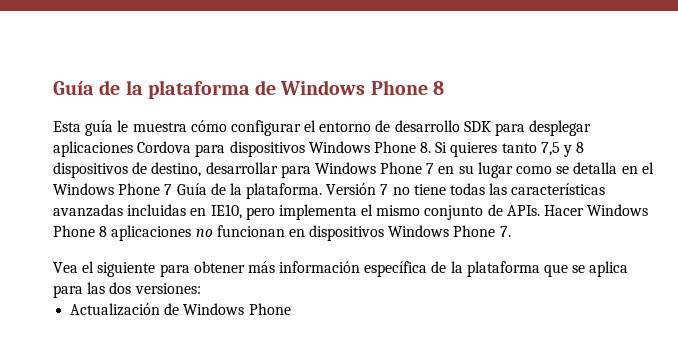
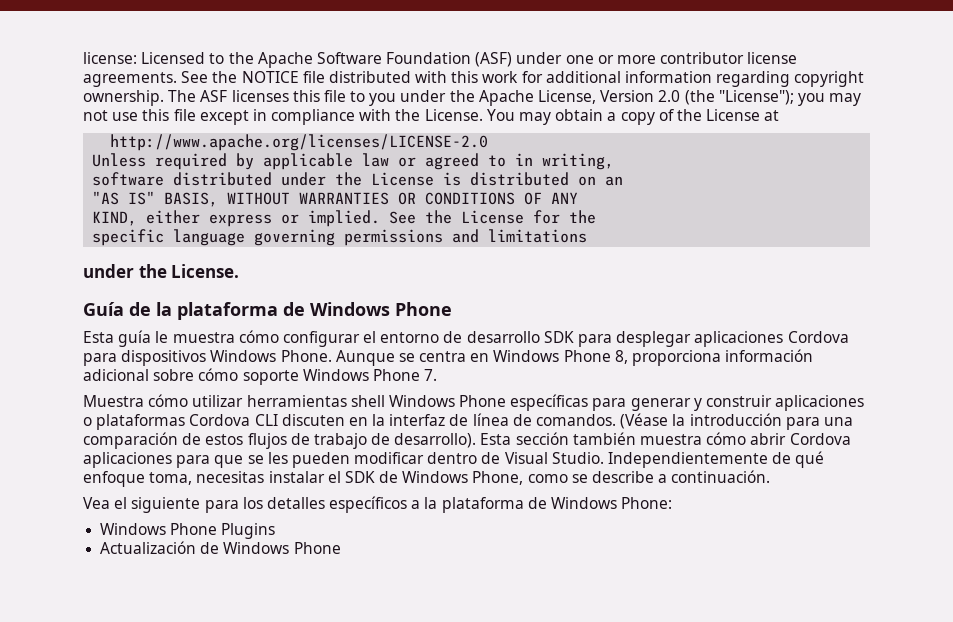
(53, 88) none -> [83,52,798,68] [83,71,865,87] [83,90,862,106] [83,109,780,125] [110,134,489,151] [92,153,615,170] [92,172,624,186] [92,191,579,207] [92,210,597,227] [92,229,588,246] [83,264,240,278] license: Licensed to the Apache Software Foundation (ASF) under one or more contributor license agreements. See the NOTICE file distributed with this work for additional information regarding copyright ownership. The ASF licenses this file to you under the Apache License, Version 2.0 (the "License"); you may not use this file except in compliance with the License. You may obtain a copy of the License at // http://www.apache.org/licenses/LICENSE-2.0 // Unless required by applicable law or agreed to in writing, // software distributed under the License is distributed on an // "AS IS" BASIS, WITHOUT WARRANTIES OR CONDITIONS OF ANY // KIND, either express or implied. See the License for the // specific language governing permissions and limitations // under the License. //
[432,81,444,95] 8 -> (452, 309) none
[373,141,585,157] [53,162,654,178] [53,183,606,199] [53,204,649,220] [53,225,511,241] [53,261,629,277] [53,282,201,298] Phone 8. Si quieres tanto 7,5 y 8 dispositivos de destino, desarrollar para Windows Phone 7 en su lugar como se detalla en el Windows Phone 7 Guía de la plataforma. Versión 7 no tiene todas las características avanzadas incluidas en IE10, pero implementa el mismo conjunto de APIs. Hacer Windows Phone 8 aplicaciones no funcionan en dispositivos Windows Phone 7. // Vea el siguiente para obtener más información específica de la plataforma que se aplica para las dos versiones: -> [280,349,814,366] [83,368,438,385] [83,394,865,411] [83,413,853,430] [83,432,851,449] [83,451,825,468] [83,470,771,487] [83,496,673,513] [100,523,276,539] Phone. Aunque se centra en Windows Phone 8, proporciona información adicional sobre cómo soporte Windows Phone 7. // Muestra cómo utilizar herramientas shell Windows Phone específicas para generar y construir aplicaciones o plataformas Cordova CLI discuten en la interfaz de línea de comandos. (Véase la introducción para una comparación de estos flujos de trabajo de desarrollo). Esta sección también muestra cómo abrir Cordova aplicaciones para que se les pueden modificar dentro de Visual Studio. Independientemente de qué enfoque toma, necesitas instalar el SDK de Windows Phone, como se describe a continuación. // Vea el siguiente para los detalles específicos a la plataforma de Windows Phone: // Windows Phone Plugins

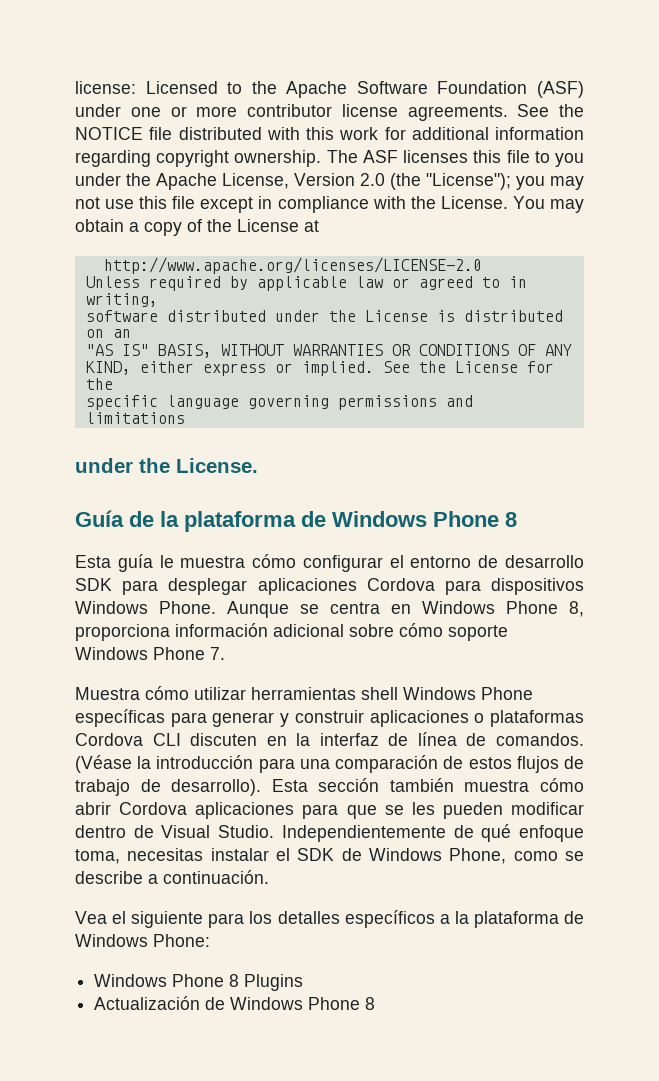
(452, 309) none -> [505,512,517,527] 8
(218, 529) none -> [229,974,240,987] 8
(341, 548) none -> [365,997,376,1010] 8

